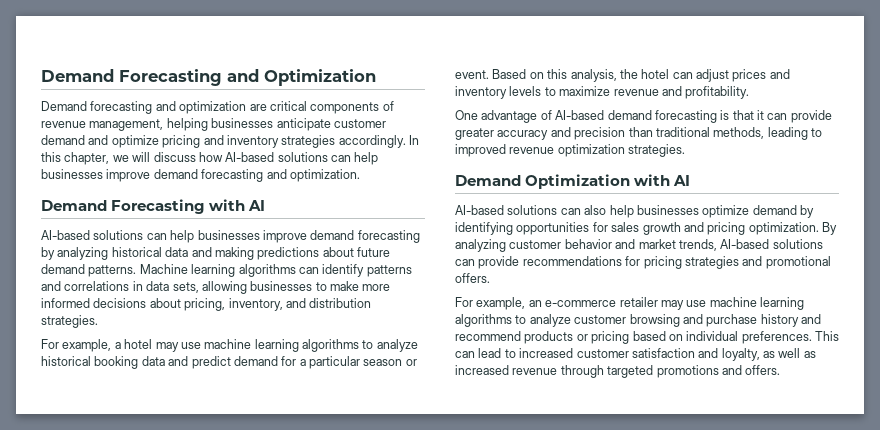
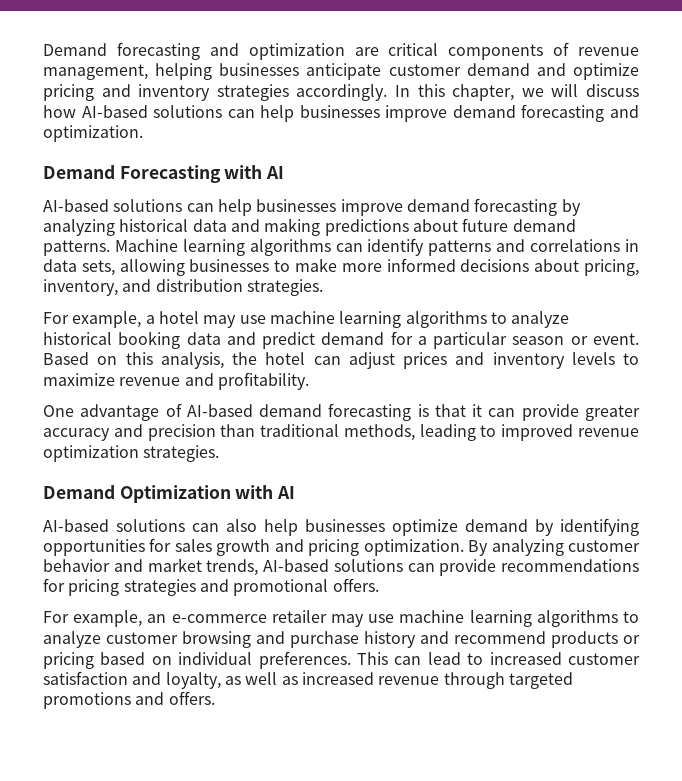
[41,69,376,86] [41,101,87,111] Demand Forecasting and Optimization // Demand -> [43,43,107,56] Demand

